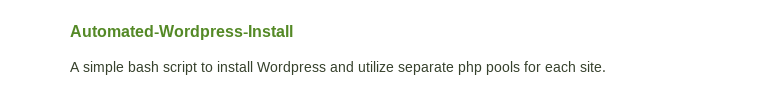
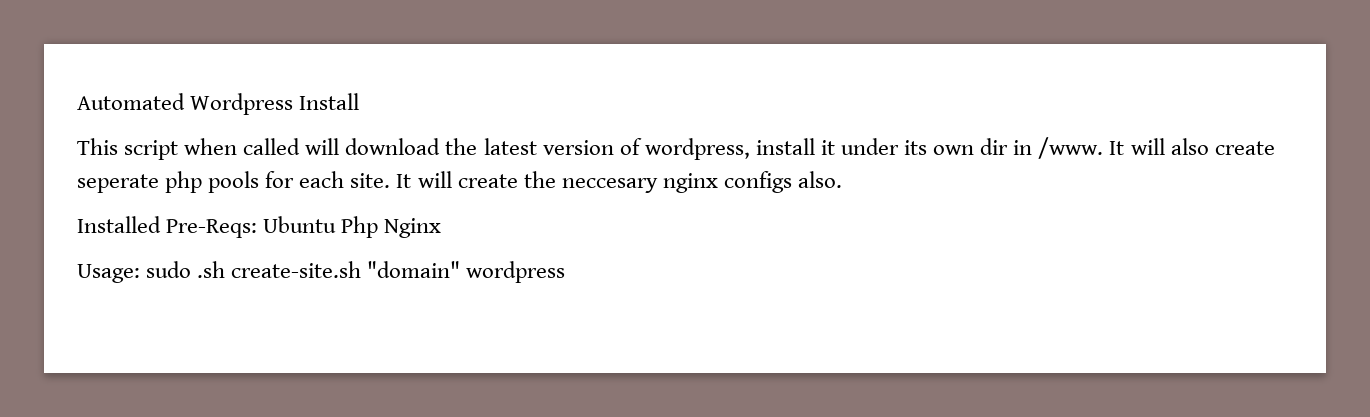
[70,25,293,40] [70,61,454,75] Automated-Wordpress-Install // A simple bash script to install Wordpress and utilize separate -> [77,93,360,115] [77,137,1275,160] [77,174,159,193] Automated Wordpress Install // This script when called will download the latest version of wordpress, install it under its own dir in /www. It will also create seperate
(606, 66) none -> [396,171,842,193] [77,216,442,238] [77,261,566,283] It will create the neccesary nginx configs also. // Installed Pre-Reqs: Ubuntu Php Nginx // Usage: sudo .sh create-site.sh "domain" wordpress

